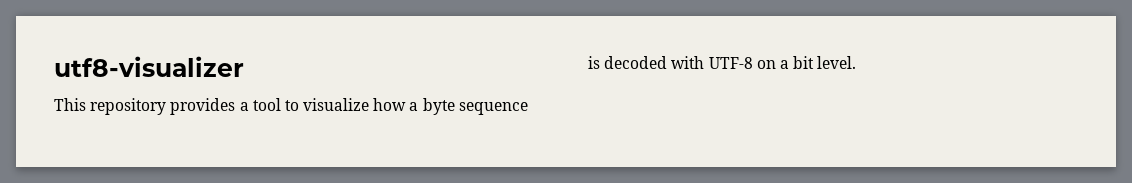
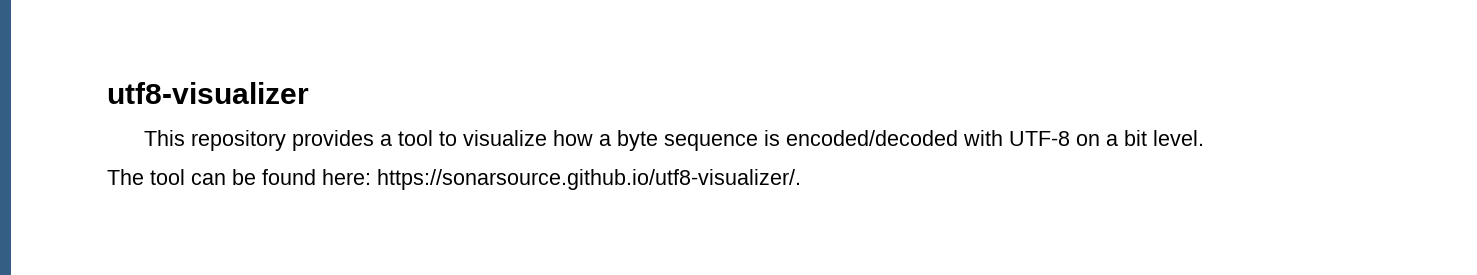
[604,56,668,69] decoded -> [785,130,958,146] encoded/decoded
(857, 62) none -> [107,169,801,190] // The tool can be found here: https://sonarsource.github.io/utf8-visualizer/.

